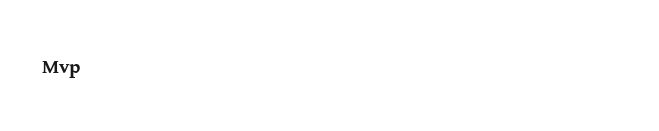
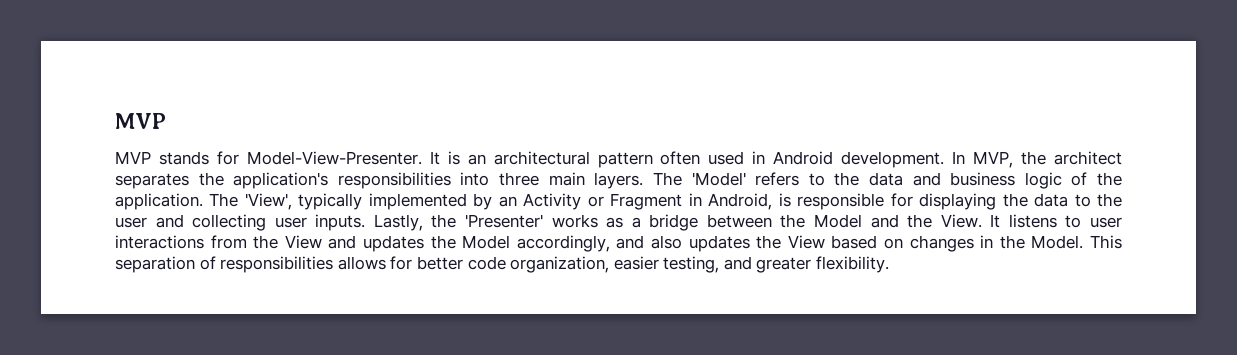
[42,61,80,78] Mvp -> [115,113,166,129] [115,151,1122,168] [115,172,1122,189] [115,193,1123,210] [115,214,1122,231] [115,235,1123,252] [115,256,890,273] MVP // MVP stands for Model-View-Presenter. It is an architectural pattern often used in Android development. In MVP, the architect separates the application's responsibilities into three main layers. The 'Model' refers to the data and business logic of the application. The 'View', typically implemented by an Activity or Fragment in Android, is responsible for displaying the data to the user and collecting user inputs. Lastly, the 'Presenter' works as a bridge between the Model and the View. It listens to user interactions from the View and updates the Model accordingly, and also updates the View based on changes in the Model. This separation of responsibilities allows for better code organization, easier testing, and greater flexibility.

